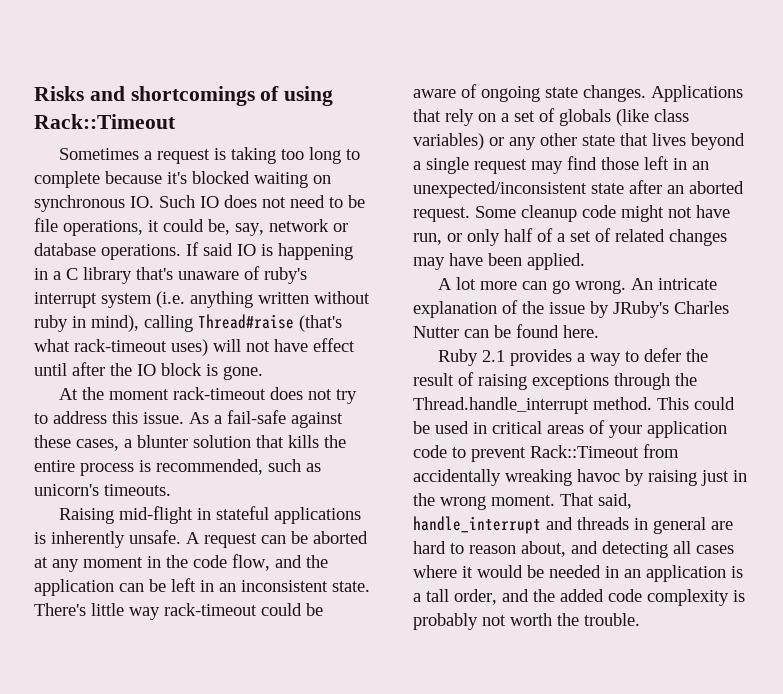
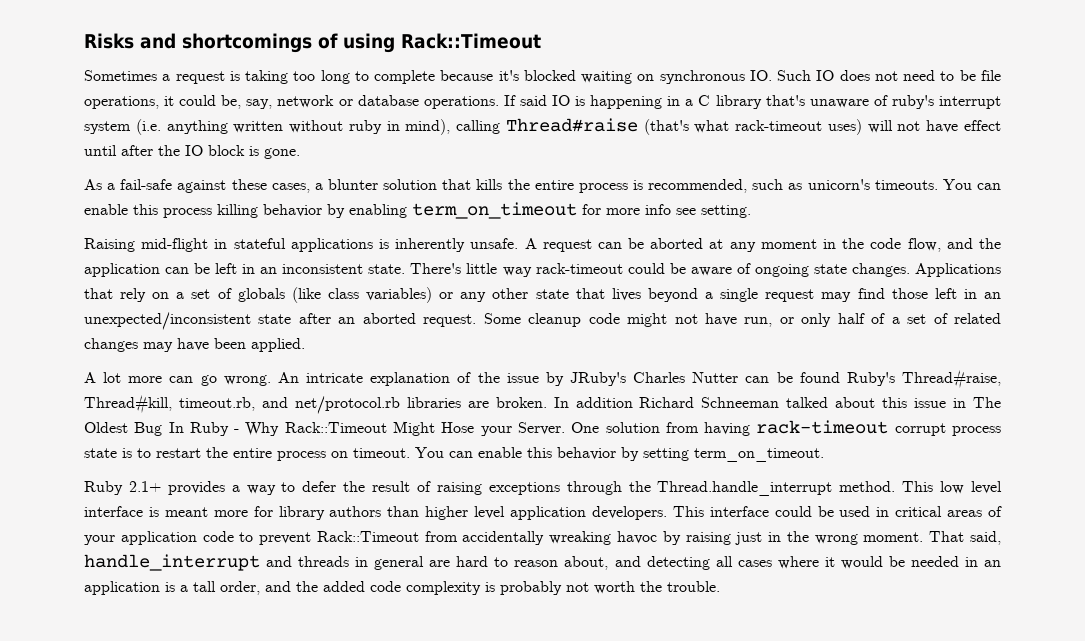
[58,387,357,404] [34,411,184,424] At the moment rack-timeout does not try to address this issue. -> (300, 153) none
(171, 490) none -> [942,179,1001,190] [84,202,751,219] You can enable this process killing behavior by enabling term_on_timeout for more info see setting.
[563,325,599,338] [437,349,505,366] here. // Ruby 2.1 -> [846,369,1001,389] [84,394,1001,414] [84,420,1001,436] [84,447,824,462] [84,481,161,495] Ruby's Thread#raise, Thread#kill, timeout.rb, and net/protocol.rb libraries are broken. In addition Richard Schneeman talked about this issue in The Oldest Bug In Ruby - Why Rack::Timeout Might Hose your Server. One solution from having rack-timeout corrupt process state is to restart the entire process on timeout. You can enable this behavior by setting term_on_timeout. // Ruby 2.1+
(689, 403) none -> [940,481,1003,494] [84,506,769,520] low level interface is meant more for library authors than higher level application developers. This interface

